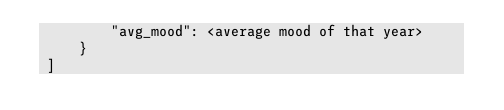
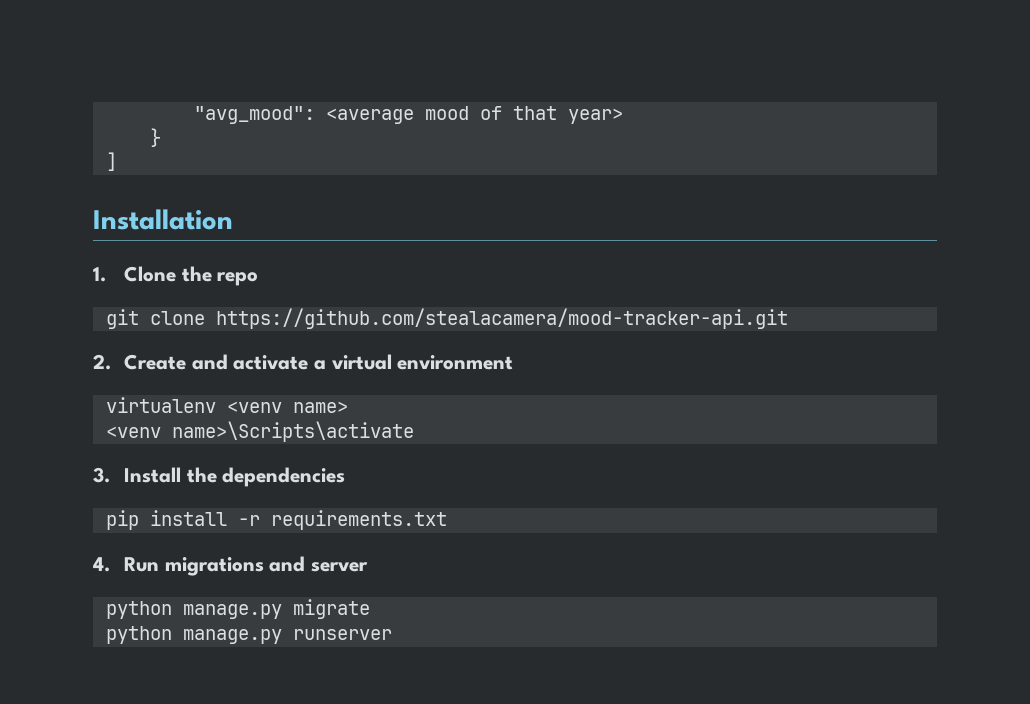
(56, 65) none -> [93,209,233,230] [93,266,259,286] [105,308,788,329] [93,354,514,370] [105,397,348,413] [105,421,414,442] [93,467,346,487] [105,510,447,530] [93,556,368,576] [105,599,370,619] [105,626,392,644] // Installation // 1. Clone the repo // git clone https://github.com/stealacamera/mood-tracker-api.git // 2. Create and activate a virtual environment // virtualenv <venv name> // <venv name>\Scripts\activate // 3. Install the dependencies // pip install -r requirements.txt // 4. Run migrations and server // python manage.py migrate // python manage.py runserver

